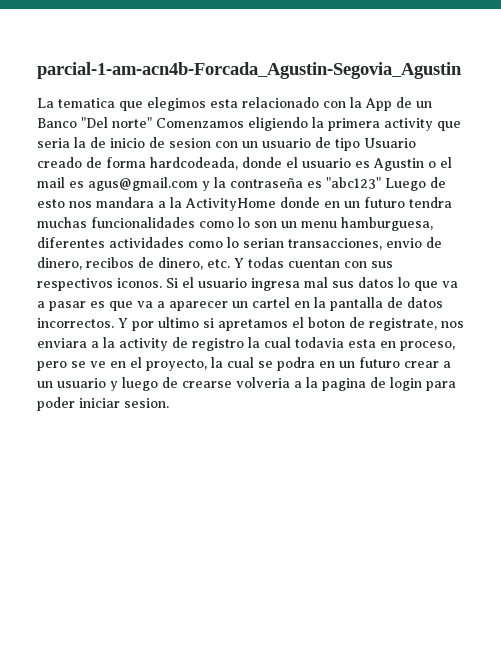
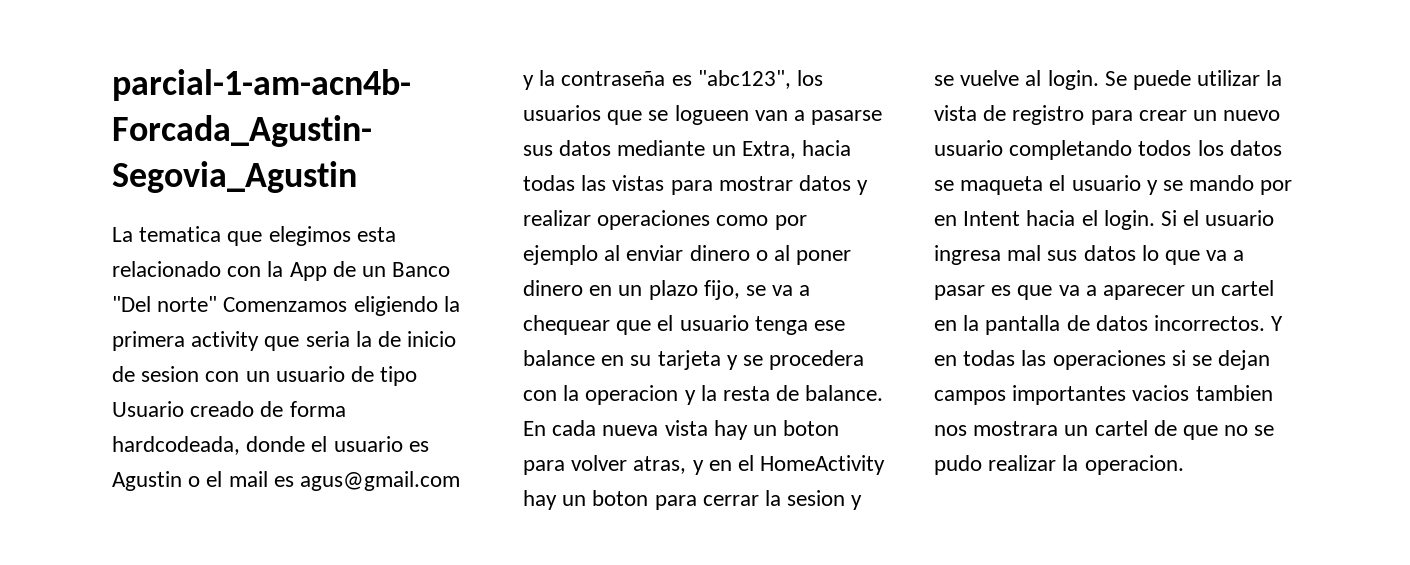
[326,177,446,191] [37,197,452,211] [37,217,433,231] [37,237,442,250] [37,257,393,270] [37,278,162,291] "abc123" Luego de esto nos mandara a la ActivityHome donde en un futuro tendra muchas funcionalidades como lo son un menu hamburguesa, diferentes actividades como lo serian transacciones, envio de dinero, recibos de dinero, etc. Y todas cuentan con sus respectivos iconos. -> [697,70,824,89] [523,105,883,125] [523,140,852,159] [523,175,869,195] [523,210,807,230] [523,245,852,265] [523,280,811,300] [523,315,846,335] [523,350,865,370] [523,385,884,405] [523,420,840,440] [523,455,886,475] [523,490,863,510] [934,70,1283,90] [934,105,1281,125] [934,140,1282,160] [934,175,1293,195] [934,210,1155,230] "abc123", los usuarios que se logueen van a pasarse sus datos mediante un Extra, hacia todas las vistas para mostrar datos y realizar operaciones como por ejemplo al enviar dinero o al poner dinero en un plazo fijo, se va a chequear que el usuario tenga ese balance en su tarjeta y se procedera con la operacion y la resta de balance. En cada nueva vista hay un boton para volver atras, y en el HomeActivity hay un boton para cerrar la sesion y se vuelve al login. Se puede utilizar la vista de registro para crear un nuevo usuario completando todos los datos se maqueta el usuario y se mando por en Intent hacia el login.
[132,317,464,331] [37,337,455,351] [37,357,451,371] [37,377,456,391] [37,397,169,411] por ultimo si apretamos el boton de registrate, nos enviara a la activity de registro la cual todavia esta en proceso, pero se ve en el proyecto, la cual se podra en un futuro crear a un usuario y luego de crearse volveria a la pagina de login para poder iniciar sesion. -> [934,350,1271,370] [934,385,1273,405] [934,420,1275,440] [934,455,1184,475] en todas las operaciones si se dejan campos importantes vacios tambien nos mostrara un cartel de que no se pudo realizar la operacion.

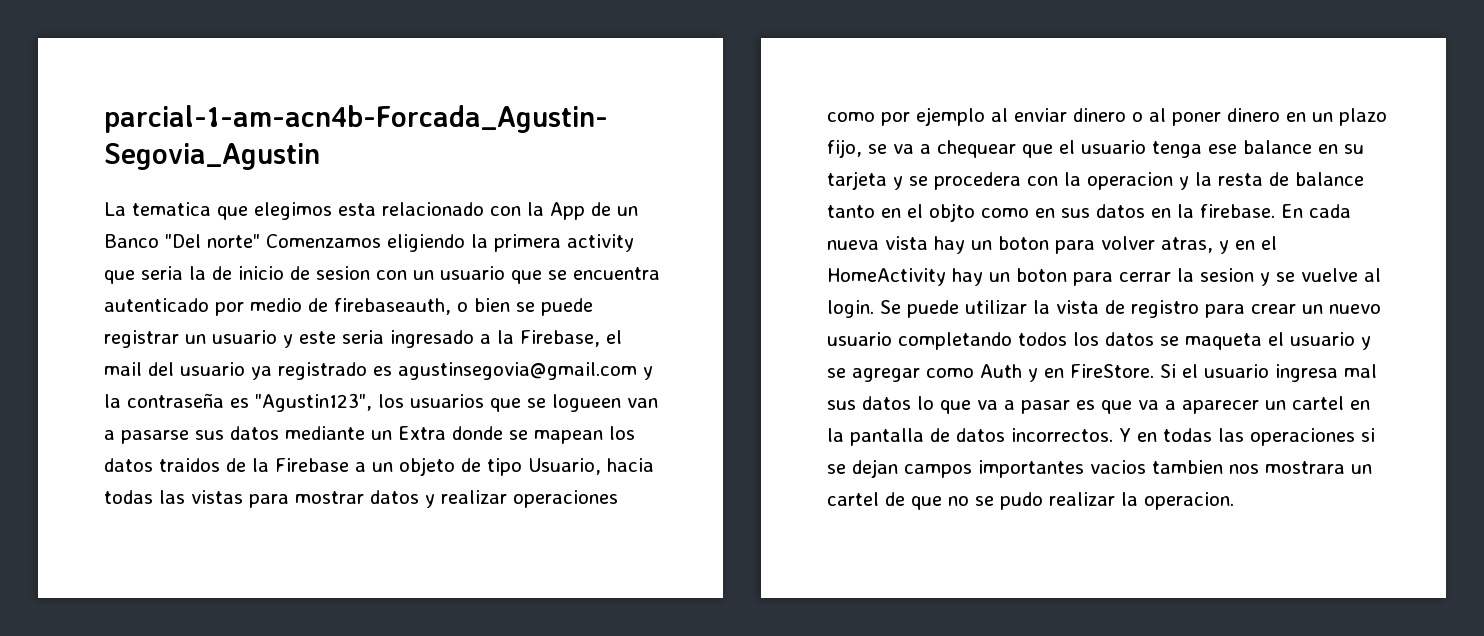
[351,366,418,386] [112,401,346,417] [112,436,429,455] [112,471,461,491] de tipo Usuario creado de forma hardcodeada, donde el usuario es Agustin o el mail es agus@gmail.com -> [511,267,660,284] [104,298,593,316] [104,330,622,348] [104,362,637,380] que se encuentra autenticado por medio de firebaseauth, o bien se puede registrar un usuario y este seria ingresado a la Firebase, el mail del usuario ya registrado es agustinsegovia@gmail.com
[697,70,791,89] "abc123", -> [255,393,372,412] "Agustin123",
[741,141,796,159] Extra, -> [398,426,635,444] [104,457,601,476] Extra donde se mapean los datos traidos de la Firebase a un objeto de tipo Usuario,
[805,385,884,401] balance. -> [1295,172,1364,186] [827,203,1275,222] balance tanto en el objto como en sus datos en la firebase.
[1189,175,1293,195] [934,210,1155,230] mando por en Intent hacia el login. -> [852,364,1154,382] agregar como Auth y en FireStore.

